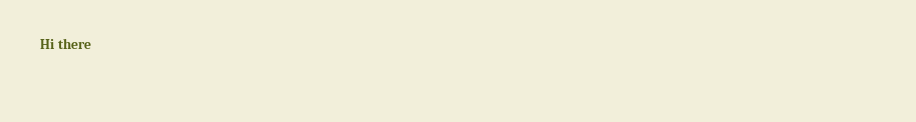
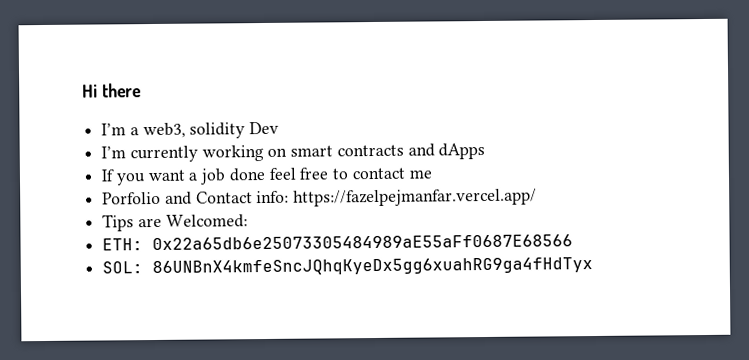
(91, 43) none -> [101,121,280,139] [101,142,486,163] [101,167,432,186] [102,188,538,207] [102,214,248,232] [102,234,574,251] [102,257,594,277] // I’m a web3, solidity Dev // I’m currently working on smart contracts and dApps // If you want a job done feel free to contact me // Porfolio and Contact info: https://fazelpejmanfar.vercel.app/ // Tips are Welcomed: // ETH: 0x22a65db6e25073305484989aE55aFf0687E68566 // SOL: 86UNBnX4kmfeSncJQhqKyeDx5gg6xuahRG9ga4fHdTyx

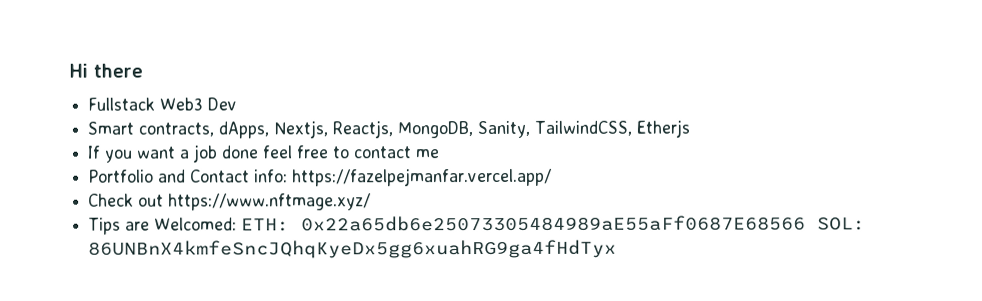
[101,121,280,139] [101,142,486,163] I’m a web3, solidity Dev // I’m currently working on smart contracts and dApps -> [87,97,238,111] [87,119,691,139] Fullstack Web3 Dev // Smart contracts, dApps, Nextjs, Reactjs, MongoDB, Sanity, TailwindCSS, Etherjs
[102,191,162,205] Porfolio -> [88,169,155,183] Portfolio
(538, 197) none -> [88,193,372,211] // Check out https://www.nftmage.xyz/
(248, 221) // -> (238, 224) none
(574, 242) // -> (807, 223) none

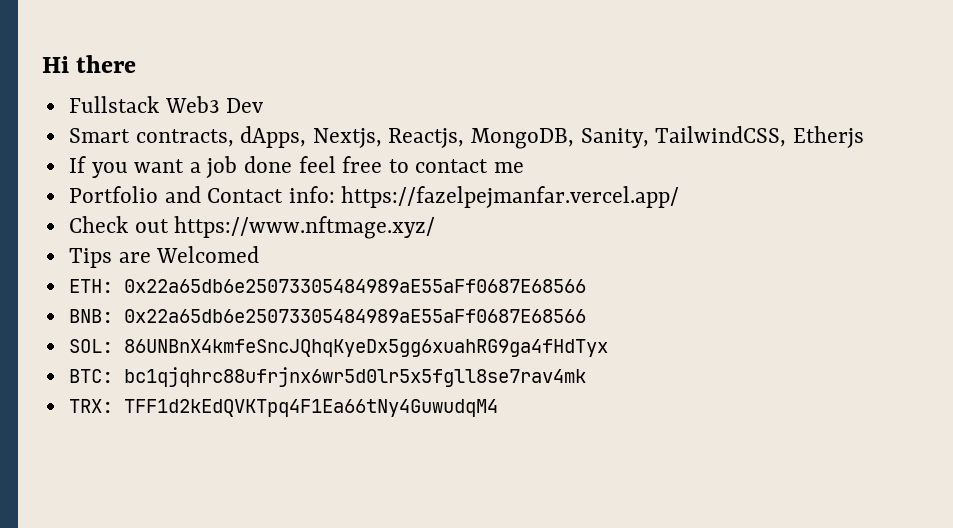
[154,217,238,231] Welcomed: -> [156,246,260,263] Welcomed //
(807, 223) none -> [68,309,586,323] // BNB: 0x22a65db6e25073305484989aE55aFf0687E68566 //
(618, 249) none -> [68,367,586,387] [68,399,498,417] // BTC: bc1qjqhrc88ufrjnx6wr5d0lr5x5fgll8se7rav4mk // TRX: TFF1d2kEdQVKTpq4F1Ea66tNy4GuwudqM4

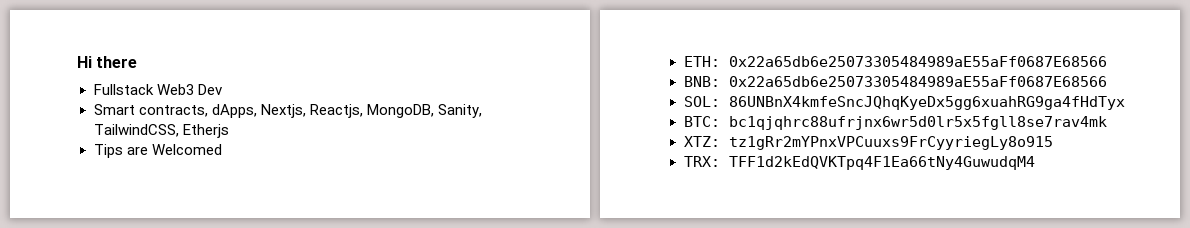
[68,156,525,178] [68,186,680,208] [68,216,436,239] // If you want a job done feel free to contact me // Portfolio and Contact info: https://fazelpejmanfar.vercel.app/ // Check out https://www.nftmage.xyz/ -> (229, 131) none
(586, 377) none -> [683,136,1053,150] // XTZ: tz1gRr2mYPnxVPCuuxs9FrCyyriegLy8o915

